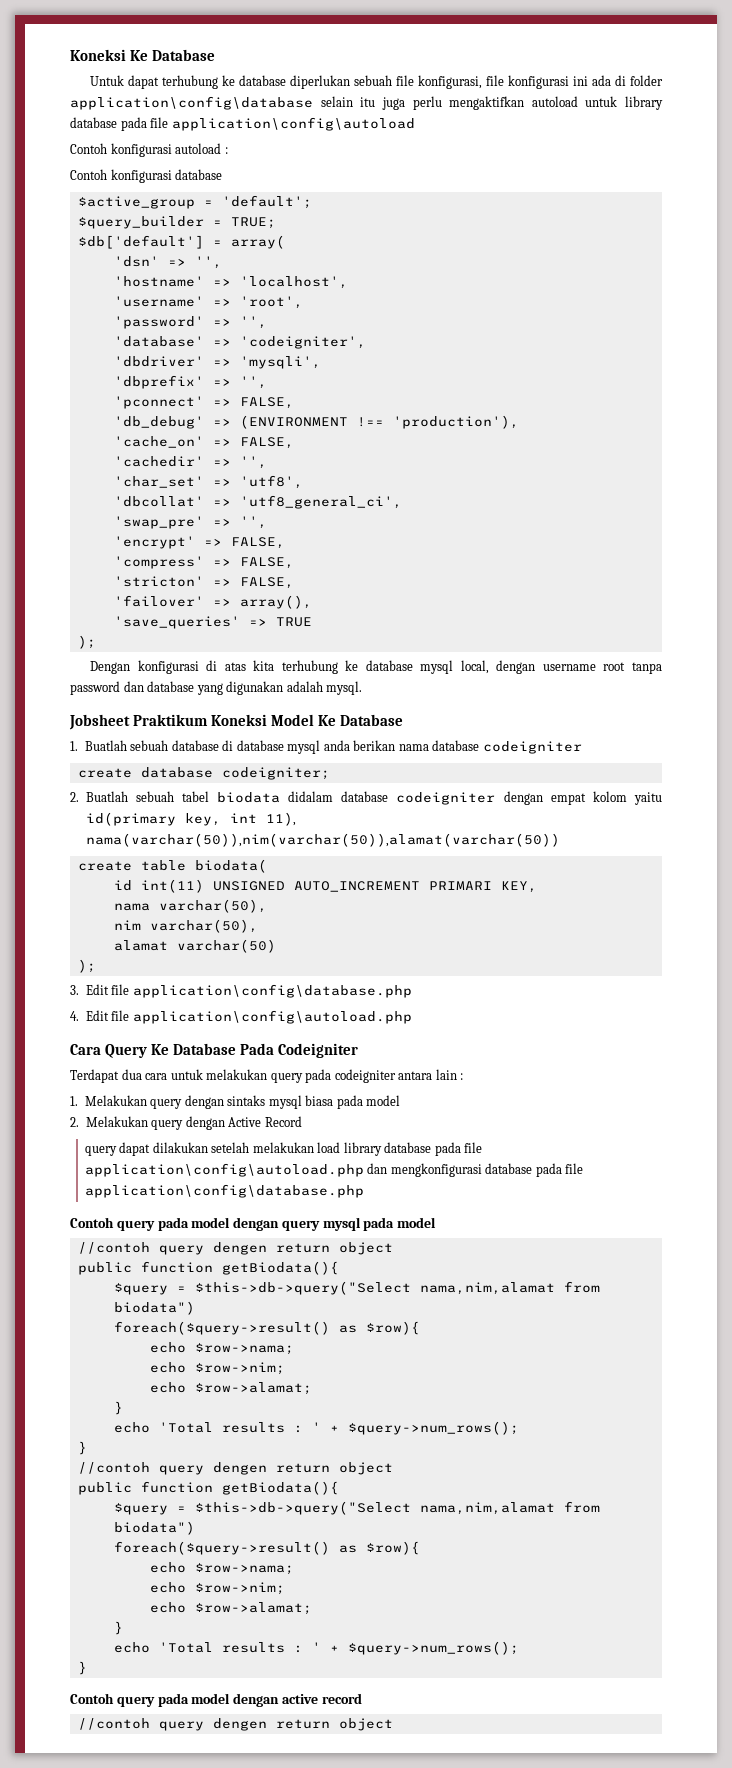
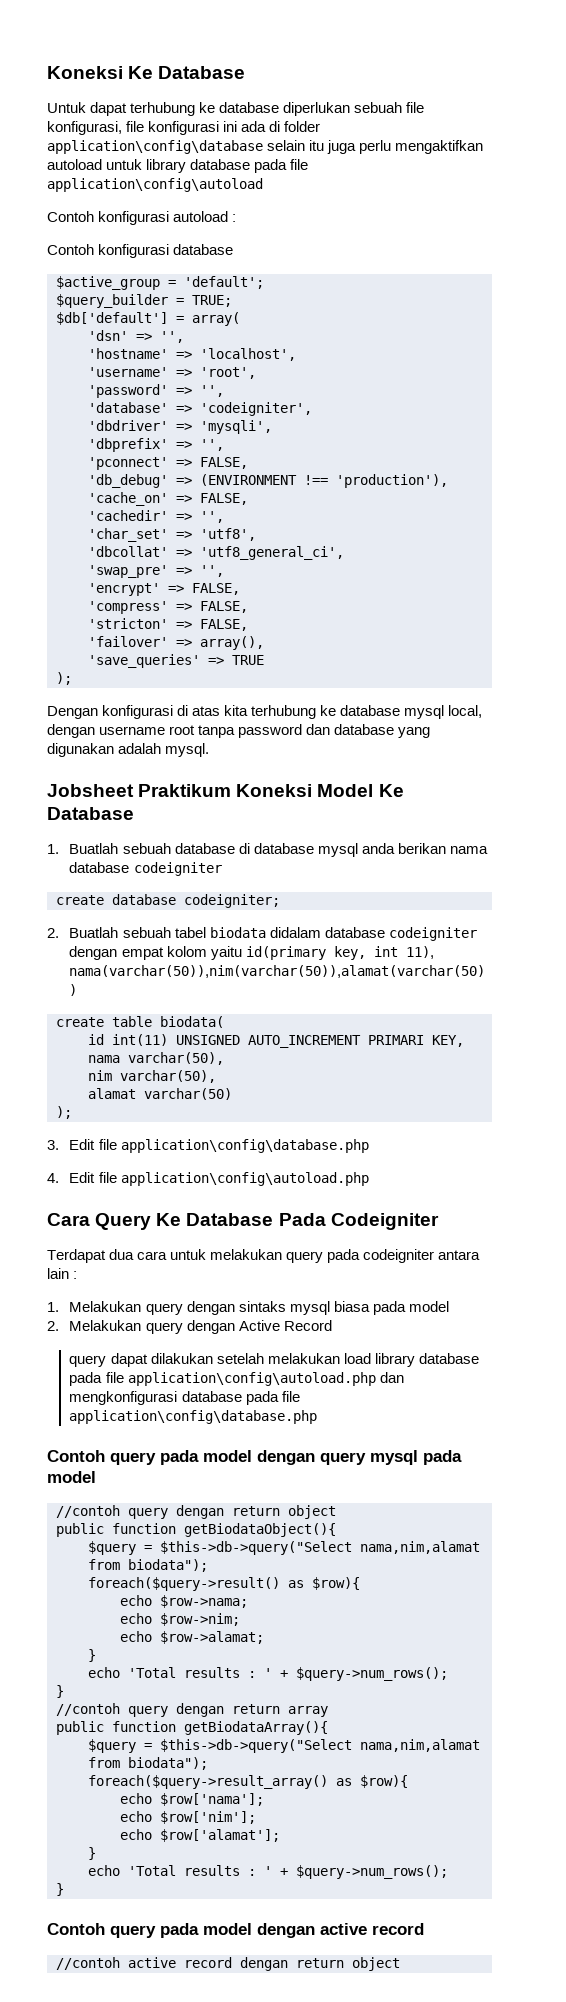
[212,1242,393,1255] [77,1261,339,1275] [113,1281,600,1295] [113,1301,195,1315] dengen return object // public function getBiodata(){ // $query = $this->db->query("Select nama,nim,alamat from biodata") -> [176,1505,336,1519] [56,1523,336,1537] [88,1541,480,1555] [88,1559,208,1572] dengan return object // public function getBiodataObject(){ // $query = $this->db->query("Select nama,nim,alamat from biodata");
[212,1462,393,1475] [77,1481,339,1495] [113,1501,600,1515] [113,1521,195,1535] [113,1541,420,1555] [149,1562,294,1575] [149,1582,285,1595] [149,1602,312,1615] dengen return object // public function getBiodata(){ // $query = $this->db->query("Select nama,nim,alamat from biodata") // foreach($query->result() as $row){ // echo $row->nama; // echo $row->nim; // echo $row->alamat; -> [176,1703,328,1717] [56,1721,328,1735] [88,1739,480,1753] [88,1757,208,1770] [88,1775,408,1789] [120,1793,264,1806] [120,1811,256,1824] [120,1829,280,1842] dengan return array // public function getBiodataArray(){ // $query = $this->db->query("Select nama,nim,alamat from biodata"); // foreach($query->result_array() as $row){ // echo $row['nama']; // echo $row['nim']; // echo $row['alamat'];
[158,1718,267,1731] query dengen -> [128,1957,288,1971] active record dengan

